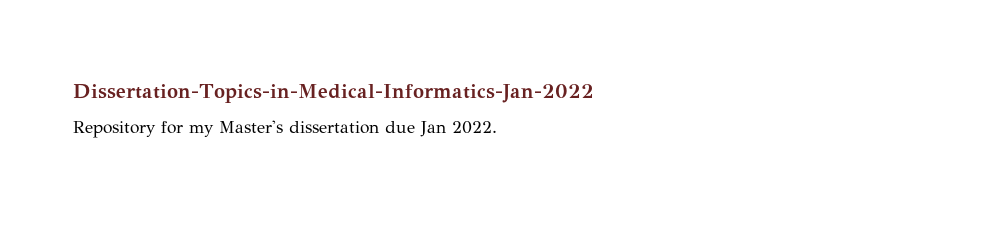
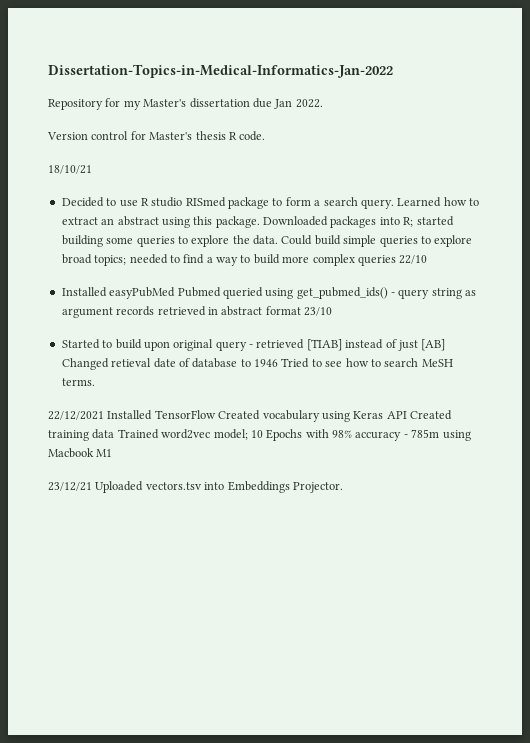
(497, 127) none -> [47,131,266,141] [48,165,92,174] [61,197,479,209] [61,216,454,228] [61,235,473,247] [61,254,428,266] [61,287,477,299] [61,306,332,318] [61,339,446,351] [61,358,453,370] [61,378,95,386] [48,410,452,422] [48,429,471,441] [48,448,113,458] [48,481,343,493] // Version control for Master's thesis R code. // 18/10/21 // Decided to use R studio RISmed package to form a search query. Learned how to extract an abstract using this package. Downloaded packages into R; started building some queries to explore the data. Could build simple queries to explore broad topics; needed to find a way to build more complex queries 22/10 // Installed easyPubMed Pubmed queried using get_pubmed_ids() - query string as argument records retrieved in abstract format 23/10 // Started to build upon original query - retrieved [TIAB] instead of just [AB] Changed retieval date of database to 1946 Tried to see how to search MeSH terms. // 22/12/2021 Installed TensorFlow Created vocabulary using Keras API Created training data Trained word2vec model; 10 Epochs with 98% accuracy - 785m using Macbook M1 // 23/12/21 Uploaded vectors.tsv into Embeddings Projector.

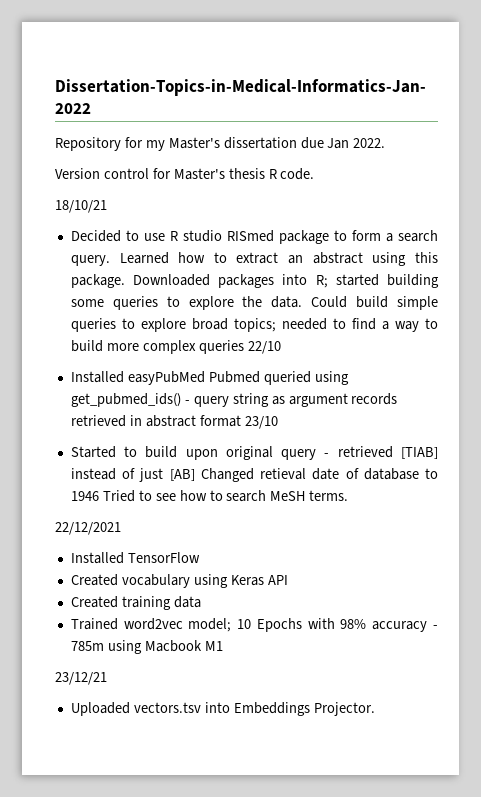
(104, 415) none -> (121, 528) //
(216, 414) none -> (200, 557) //
(407, 415) none -> (288, 580) //
(115, 434) none -> (201, 602) //
(92, 486) none -> (107, 678) //

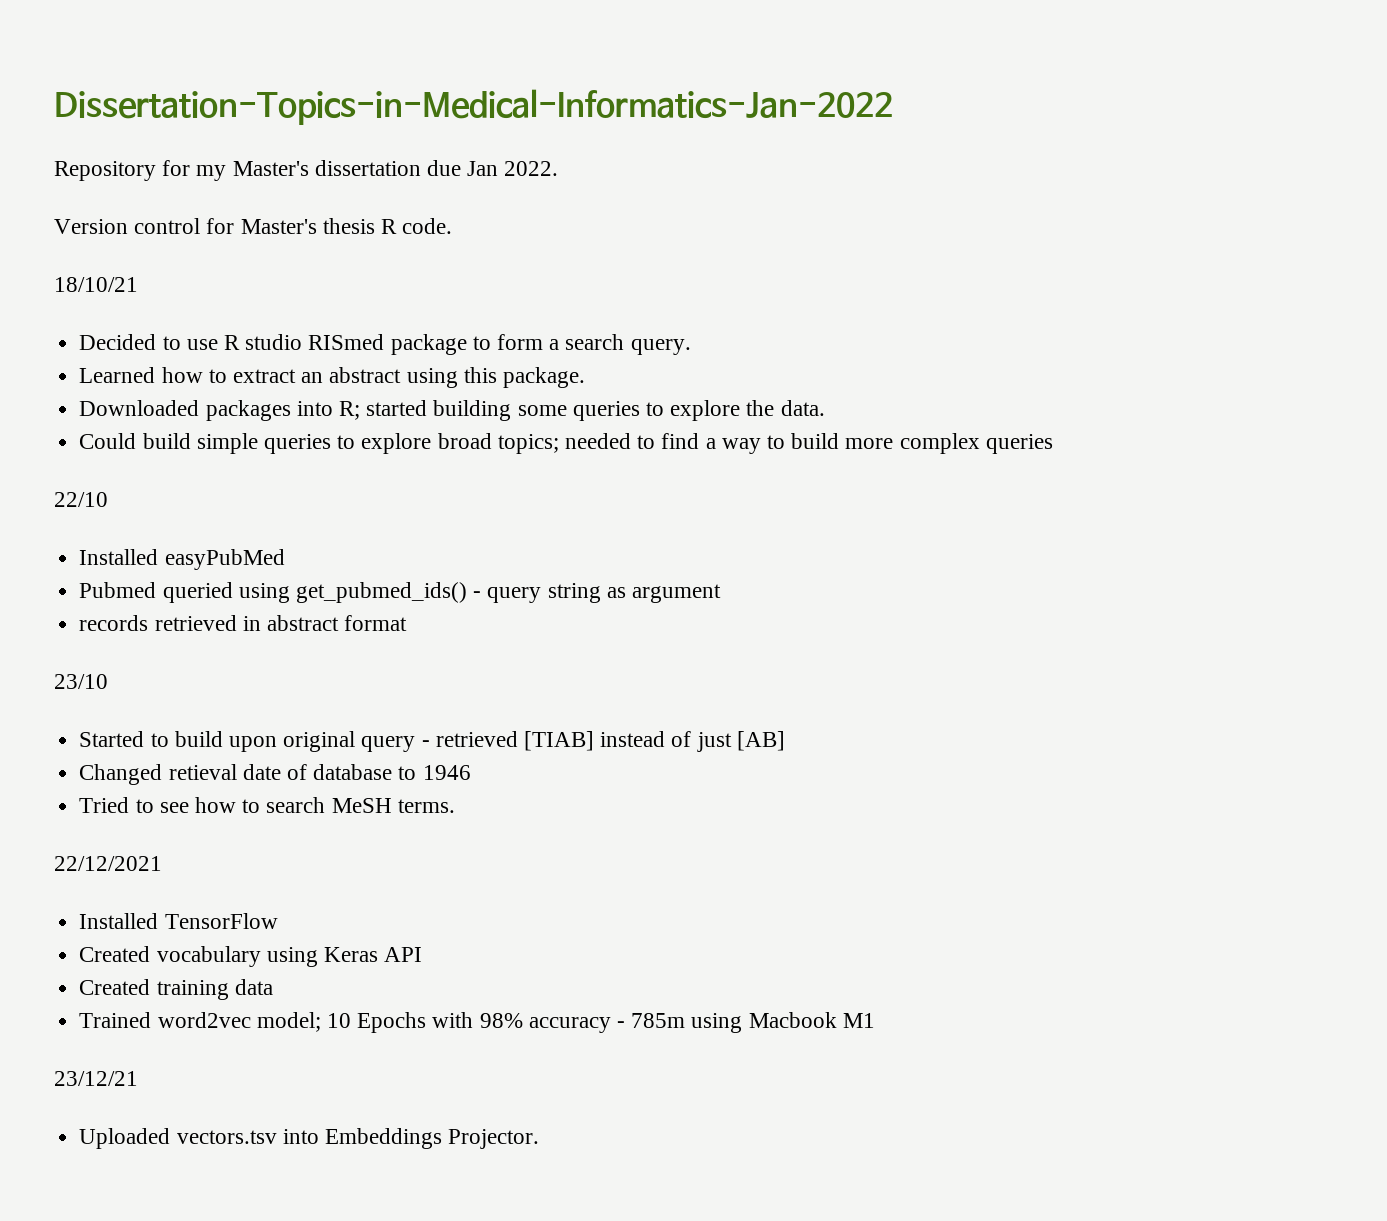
(110, 260) none -> (691, 347) //
(125, 281) none -> (585, 377) //
(303, 302) none -> (825, 408) //
(244, 347) none -> (1053, 444) //
(205, 378) none -> (285, 559) //
(348, 400) none -> (721, 593) //
(241, 421) none -> (408, 623) //
(195, 475) none -> (785, 741) //
(99, 496) none -> (471, 772) //

